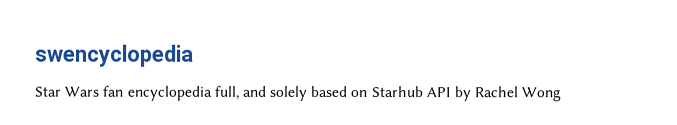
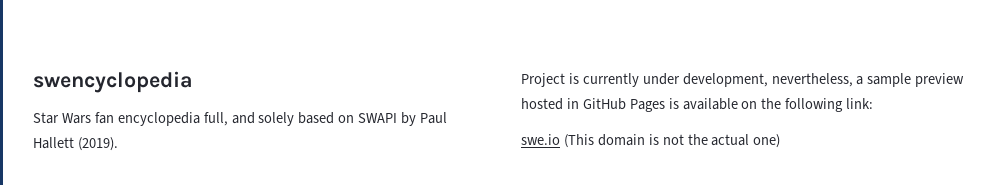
[370,86,562,102] Starhub API by Rachel Wong -> [358,112,448,126] [33,137,118,151] [521,73,965,87] [521,98,874,112] [521,134,781,148] SWAPI by Paul Hallett (2019). // Project is currently under development, nevertheless, a sample preview hosted in GitHub Pages is available on the following link: // swe.io (This domain is not the actual one)

